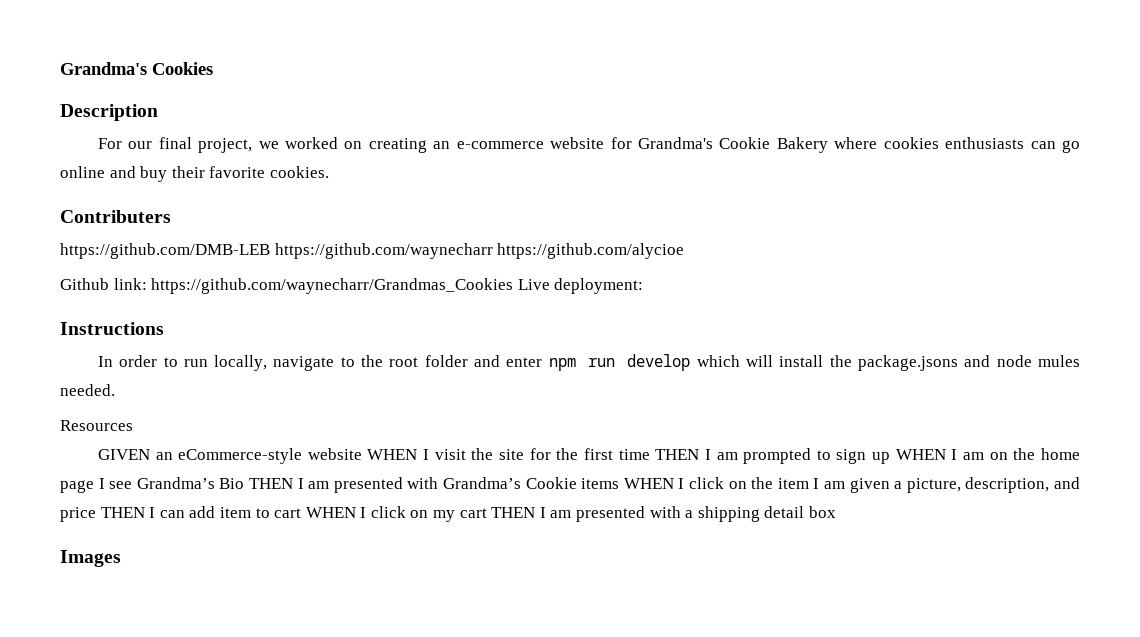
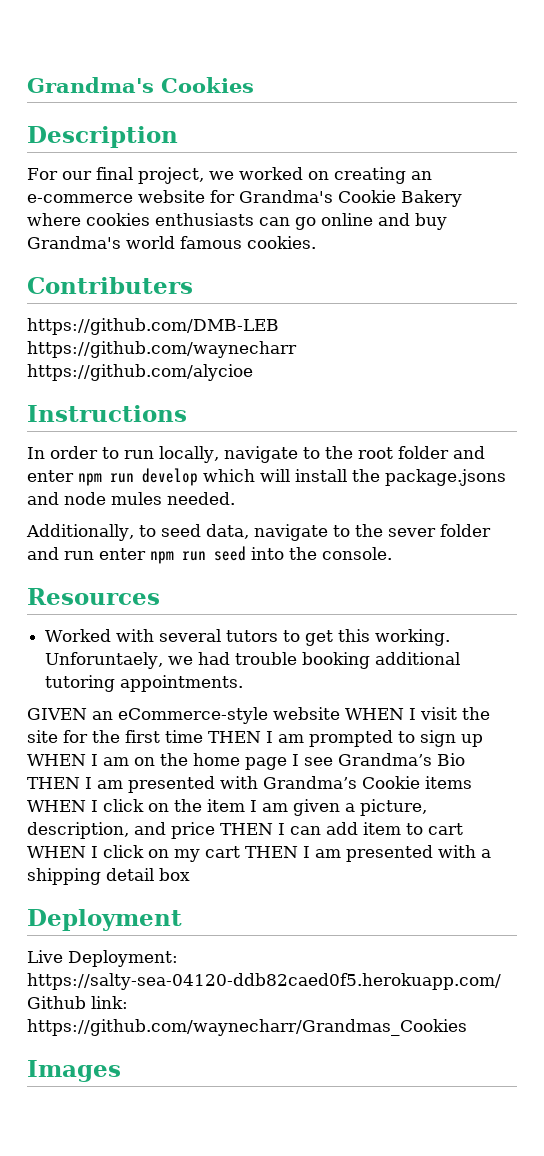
[171,166,266,178] their favorite -> [27,236,242,249] Grandma's world famous
[60,278,644,294] // Github link: https://github.com/waynecharr/Grandmas_Cookies Live deployment: -> (253, 372) none
[60,420,133,431] Resources -> [26,524,491,541] [27,546,392,564] [27,588,160,605] [45,629,451,646] [45,652,461,669] [45,675,244,692] Additionally, to seed data, navigate to the sever folder and run enter npm run seed into the console. // Resources // Worked with several tutors to get this working. Unforuntaely, we had trouble booking additional tutoring appointments.
(836, 512) none -> [27,909,182,931] [27,950,178,967] [27,973,501,990] [27,996,128,1009] [27,1019,467,1036] // Deployment // Live Deployment: https://salty-sea-04120-ddb82caed0f5.herokuapp.com/ Github link: https://github.com/waynecharr/Grandmas_Cookies

